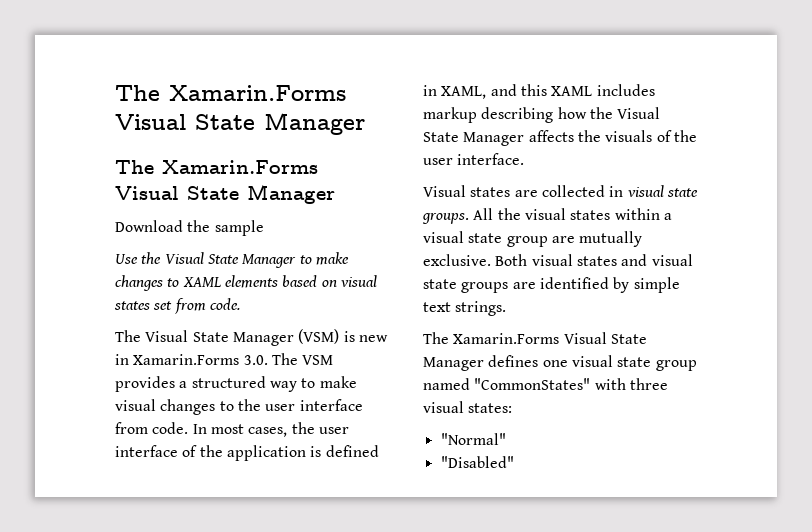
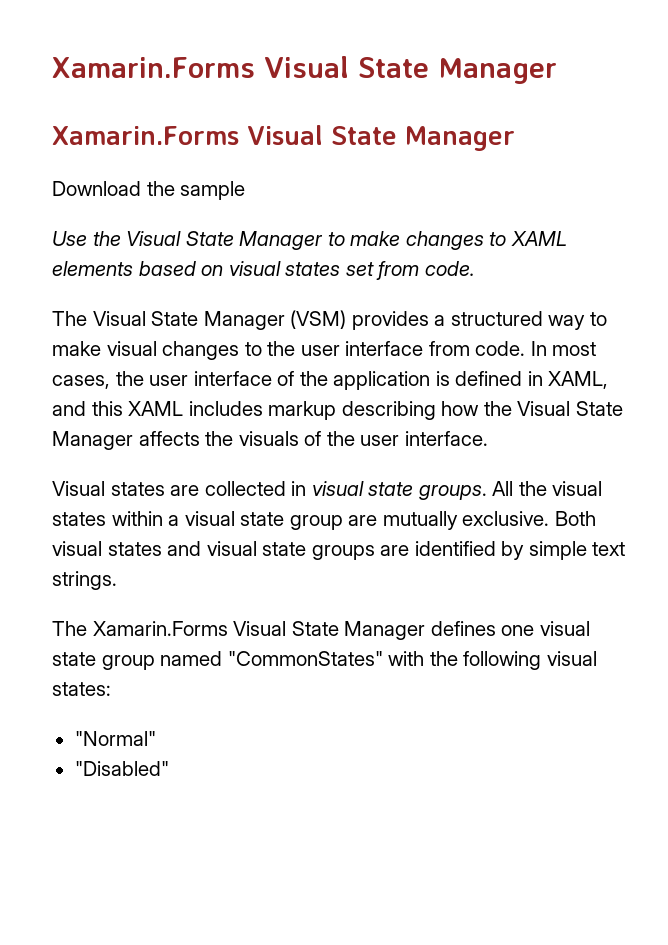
[115,85,346,101] [115,113,365,135] [115,160,154,174] The Xamarin.Forms Visual State Manager // The -> [52,56,557,84] Xamarin.Forms Visual State Manager //
[343,331,388,342] [115,353,334,365] is new in Xamarin.Forms 3.0. The VSM -> (347, 319) none
[629,378,668,390] three -> [429,651,542,670] the following

